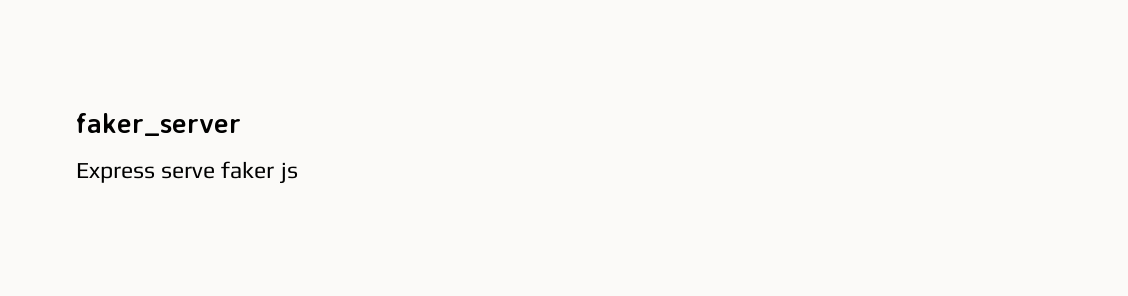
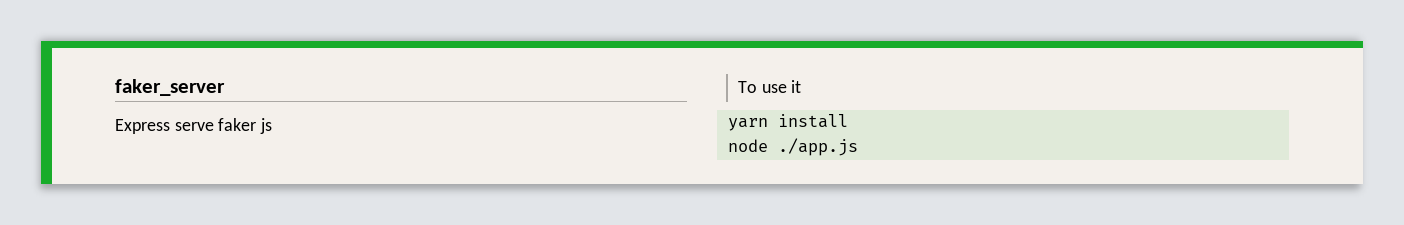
(298, 173) none -> [737,80,802,93] [727,114,848,131] [727,138,858,156] // To use it // yarn install // node ./app.js

